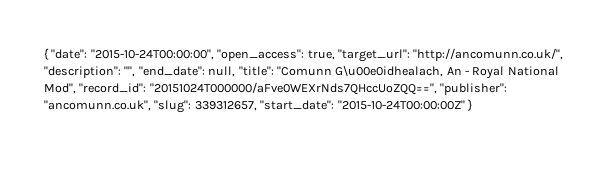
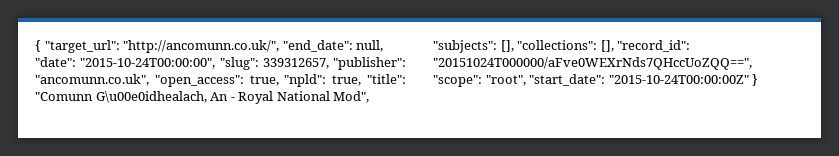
[51,48,564,62] [44,66,236,78] "date": "2015-10-24T00:00:00", "open_access": true, "target_url": "http://ancomunn.co.uk/", "description": "", "end_date": null, -> [44,40,384,53] [35,57,406,70] [35,74,362,87] "target_url": "http://ancomunn.co.uk/", "end_date": null, "date": "2015-10-24T00:00:00", "slug": 339312657, "publisher": "ancomunn.co.uk", "open_access": true, "npld": true,
[79,82,508,95] [44,100,257,113] "record_id": "20151024T000000/aFve0WEXrNds7QHccUoZQQ==", "publisher": "ancomunn.co.uk", "slug": 339312657, -> [433,40,691,53] [433,57,752,70] [433,75,526,87] "subjects": [], "collections": [], "record_id": "20151024T000000/aFve0WEXrNds7QHccUoZQQ==", "scope": "root",

